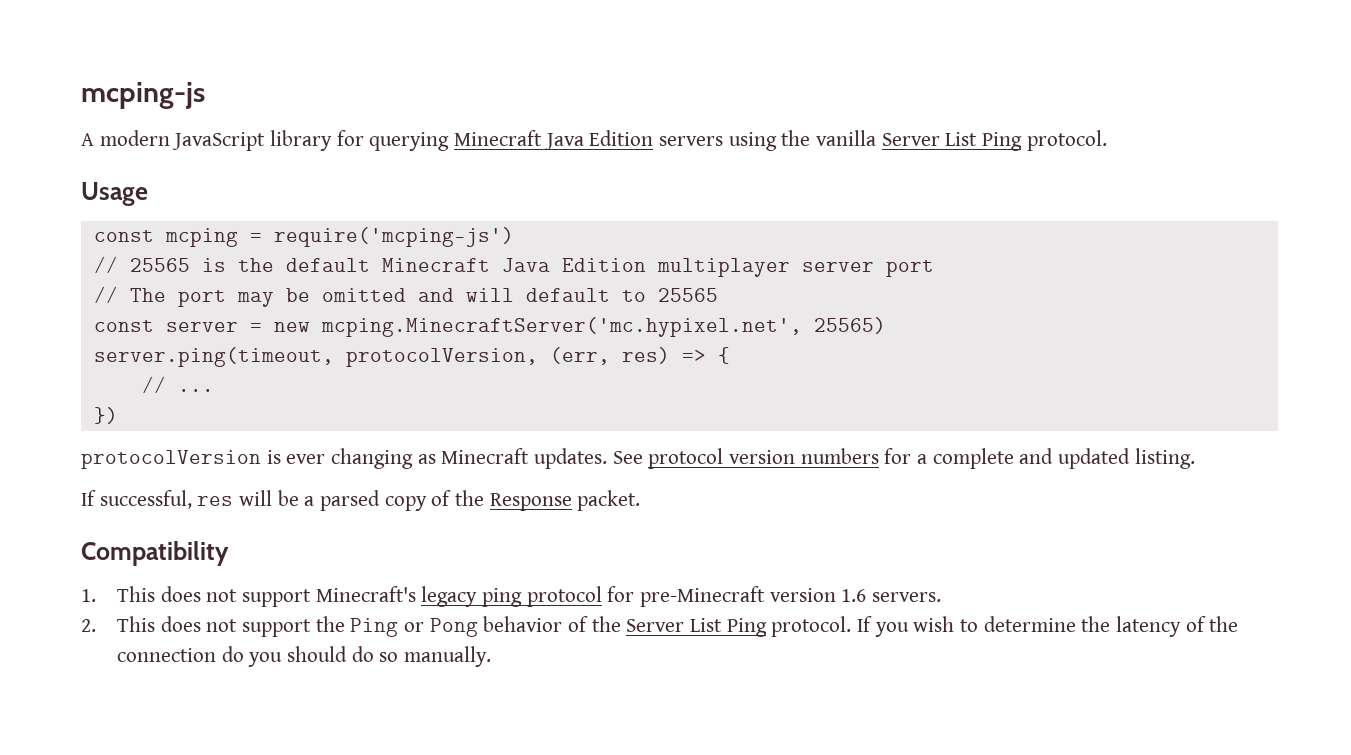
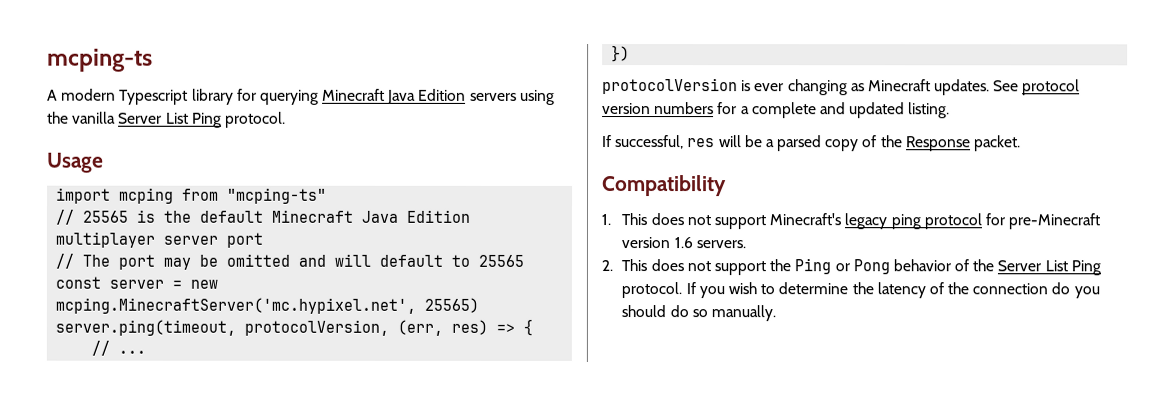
[81,82,205,109] mcping-js -> [47,48,153,72] mcping-ts
[172,132,266,151] JavaScript -> [119,89,189,105] Typescript
[93,227,514,247] const mcping = require('mcping-js') -> [56,187,328,204] import mcping from "mcping-ts"

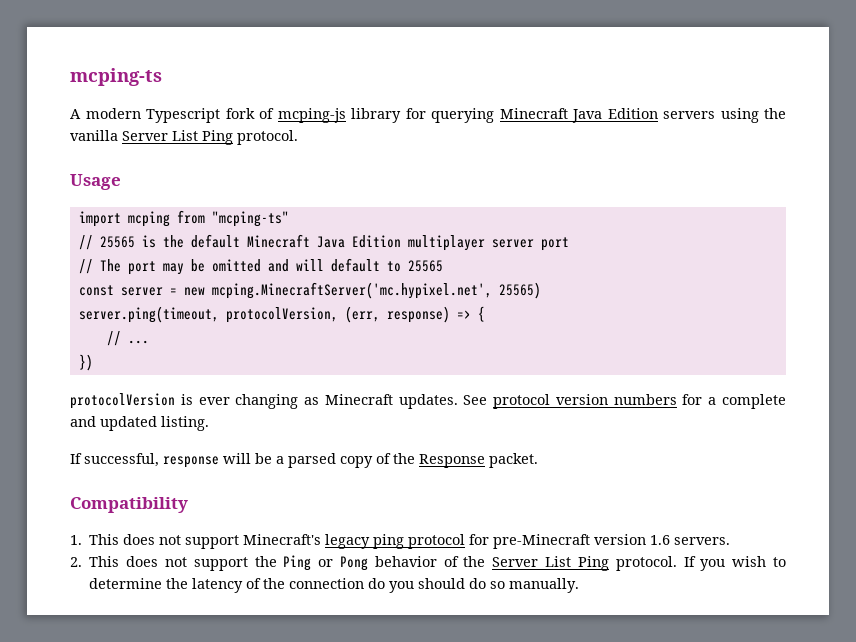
(189, 97) none -> [225,108,346,123] fork of mcping-js
[451,319,489,335] res) -> [386,306,450,323] response)
[687,138,716,148] res -> [163,456,219,468] response

